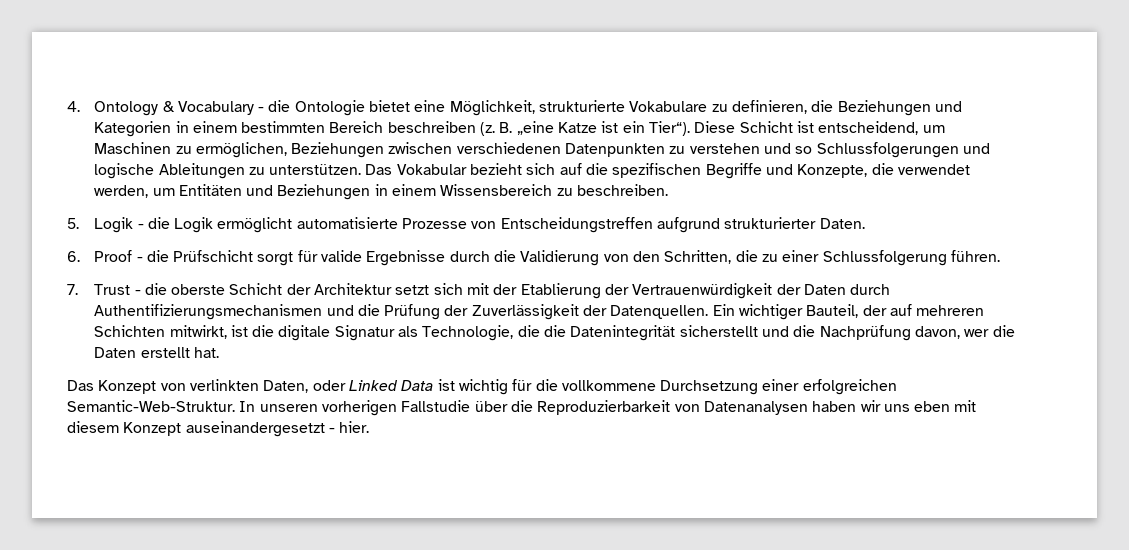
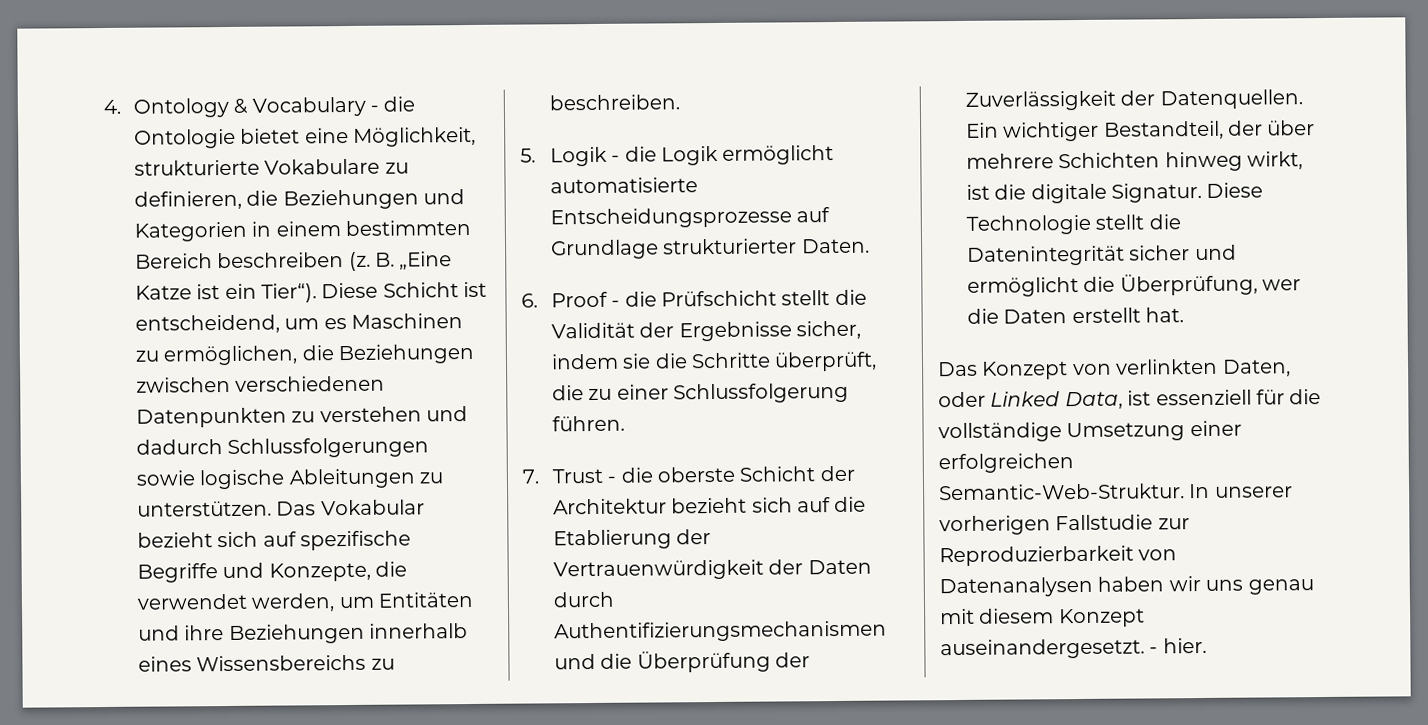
[516,121,554,135] „eine -> [399,251,453,270] „Eine
(945, 129) none -> [323,318,347,330] es
(287, 150) none -> [301,345,334,361] die
[795,142,991,158] so Schlussfolgerungen und -> [135,437,430,458] [135,470,195,486] dadurch Schlussfolgerungen sowie
[586,163,702,178] die spezifischen -> [299,530,411,551] spezifische
[277,184,553,200] Beziehungen in einem Wissensbereich -> [184,623,468,644] [137,654,367,672] ihre Beziehungen innerhalb eines Wissensbereichs
[402,217,721,233] Prozesse von Entscheidungstreffen aufgrund -> [549,207,831,229] [549,239,659,260] Entscheidungsprozesse auf Grundlage
[257,250,732,266] sorgt für valide Ergebnisse durch die Validierung von den Schritten, -> [781,289,867,306] [550,320,861,342] [550,351,878,372] stellt die Validität der Ergebnisse sicher, indem sie die Schritte überprüft,
[395,283,518,295] setzt sich mit der -> [671,496,867,514] bezieht sich auf die
[384,304,441,320] Prüfung -> [636,650,771,673] Überprüfung
[806,304,985,318] [94,325,961,341] Bauteil, der auf mehreren Schichten mitwirkt, ist die digitale Signatur als Technologie, die die Datenintegrität sicherstellt und die Nachprüfung davon, -> [1103,120,1316,140] [965,151,1303,172] [965,182,1264,204] [965,214,1181,235] [966,244,1237,266] [966,273,1258,297] Bestandteil, der über mehrere Schichten hinweg wirkt, ist die digitale Signatur. Diese Technologie stellt die Datenintegrität sicher und ermöglicht die Überprüfung,
[401,379,759,395] Data ist wichtig für die vollkommene Durchsetzung -> [1064,389,1322,410] [938,422,1186,443] Data, ist essenziell für die vollständige Umsetzung
[259,404,318,412] unseren -> [1214,486,1293,498] unserer
[474,400,533,412] über die -> [1157,518,1190,530] zur
[914,401,951,412] eben -> [1247,579,1314,595] genau
[185,421,325,437] auseinandergesetzt -> [940,638,1145,660] auseinandergesetzt.

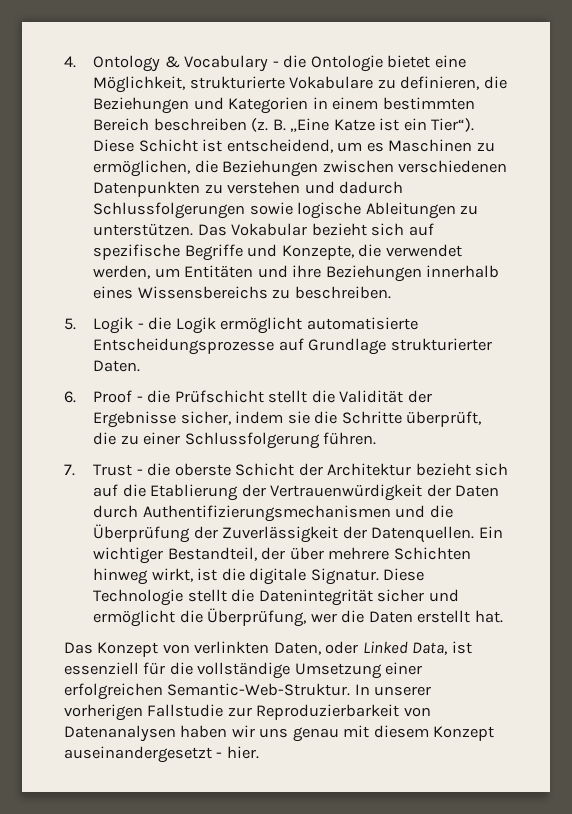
[940,638,1145,660] auseinandergesetzt. -> [64,746,212,763] auseinandergesetzt

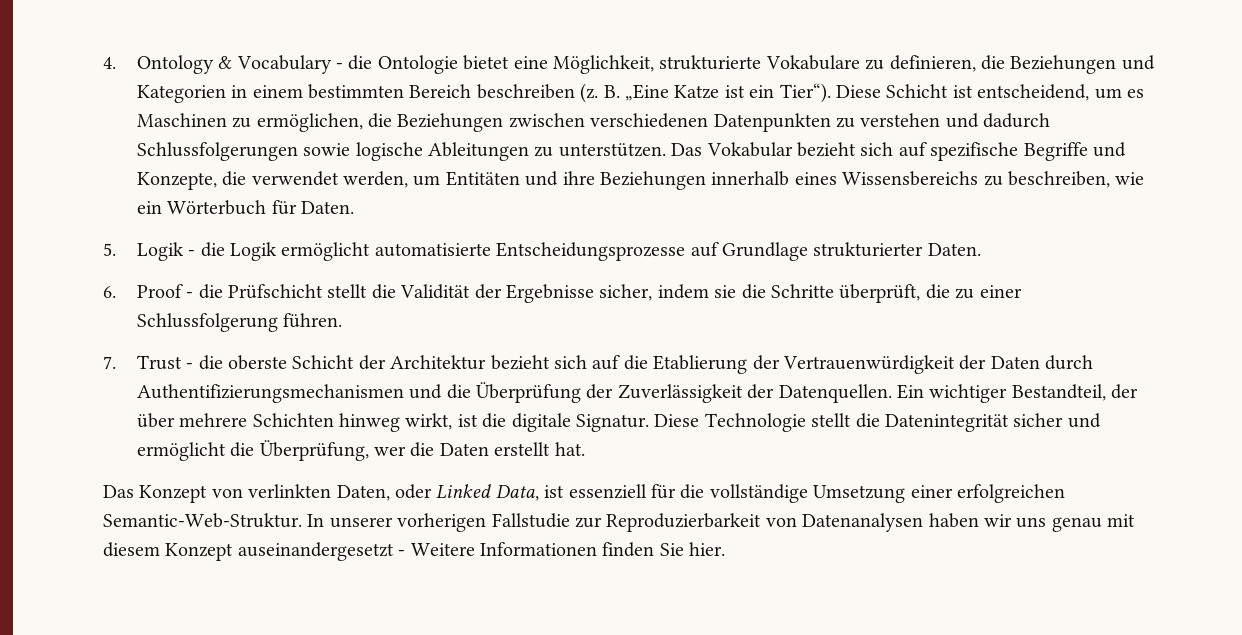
[294,286,391,299] beschreiben. -> [1008,171,1145,188] [136,200,355,215] beschreiben, wie ein Wörterbuch für Daten.
(223, 755) none -> [410,542,684,557] Weitere Informationen finden Sie

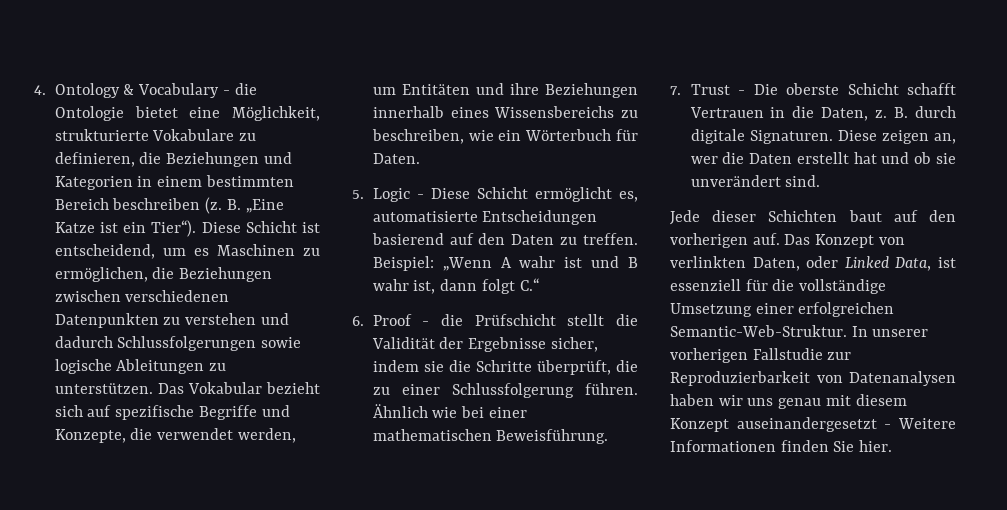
[136,242,981,261] Logik - die Logik ermöglicht automatisierte Entscheidungsprozesse auf Grundlage strukturierter Daten. -> [372,187,638,202] [372,210,598,225] [371,233,638,245] [372,256,638,271] [372,278,539,294] Logic - Diese Schicht ermöglicht es, automatisierte Entscheidungen basierend auf den Daten zu treffen. Beispiel: „Wenn A wahr ist und B wahr ist, dann folgt C.“
(343, 320) none -> [372,404,527,418] [372,429,609,444] Ähnlich wie bei einer mathematischen Beweisführung.
[198,355,223,370] die -> [753,84,778,95] Die
[358,355,1094,374] [136,382,1139,403] [136,413,1101,432] [136,440,585,461] der Architektur bezieht sich auf die Etablierung der Vertrauenwürdigkeit der Daten durch Authentifizierungsmechanismen und die Überprüfung der Zuverlässigkeit der Datenquellen. Ein wichtiger Bestandteil, der über mehrere Schichten hinweg wirkt, ist die digitale Signatur. Diese Technologie stellt die Datenintegrität sicher und ermöglicht die Überprüfung, wer die Daten erstellt hat. // -> [907,83,956,95] [689,106,956,121] [690,129,956,144] [690,152,956,164] [690,175,821,187] [670,210,956,225] [670,233,780,248] schafft Vertrauen in die Daten, z. B. durch digitale Signaturen. Diese zeigen an, wer die Daten erstellt hat und ob sie unverändert sind. // Jede dieser Schichten baut auf den vorherigen auf.

